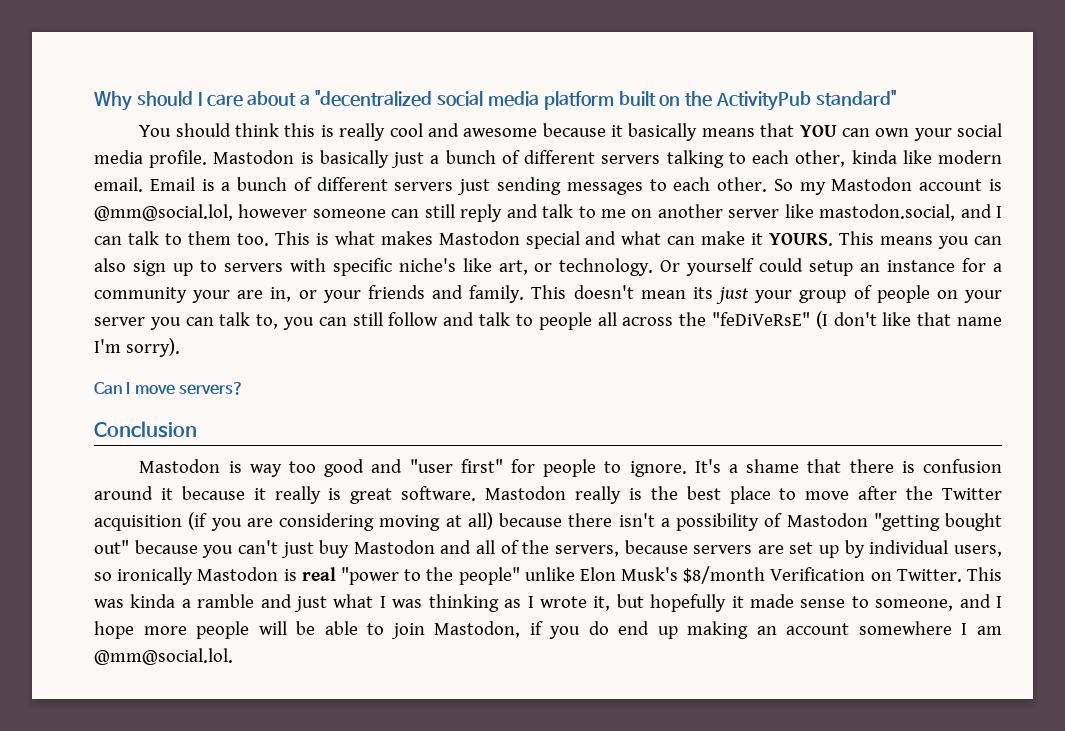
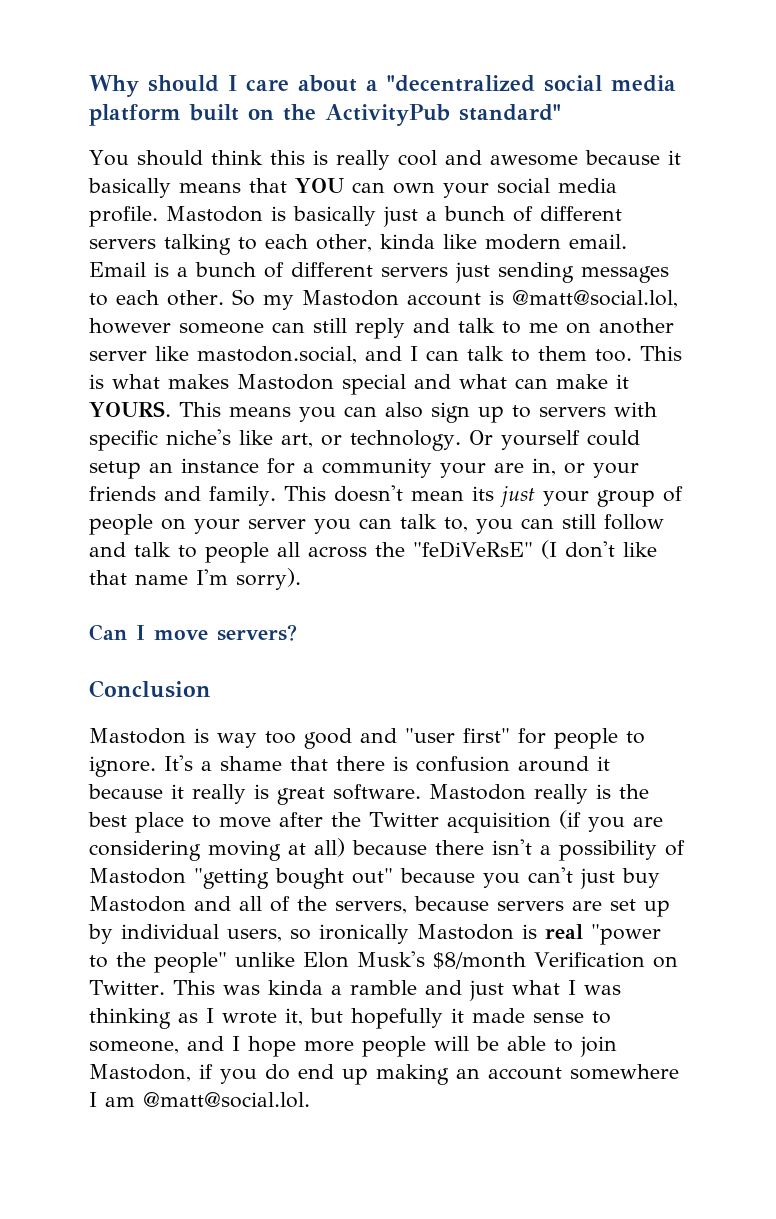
[94,204,233,221] @mm@social.lol, -> [511,290,678,308] @matt@social.lol,
[94,648,233,665] @mm@social.lol. -> [143,1092,310,1108] @matt@social.lol.

